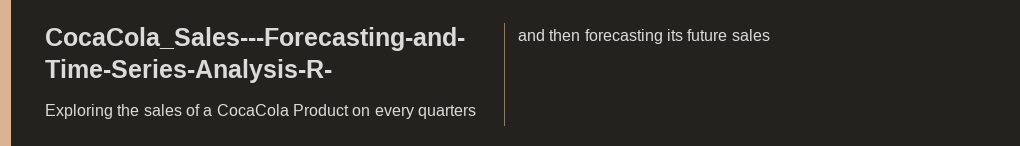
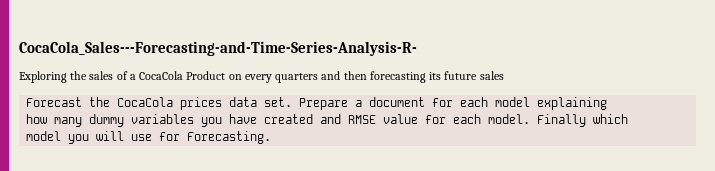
(770, 35) none -> [26,97,608,110] [26,114,629,127] [26,131,272,144] // Forecast the CocaCola prices data set. Prepare a document for each model explaining // how many dummy variables you have created and RMSE value for each model. Finally which // model you will use for Forecasting.

